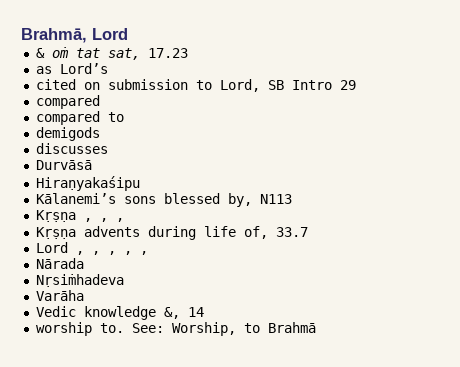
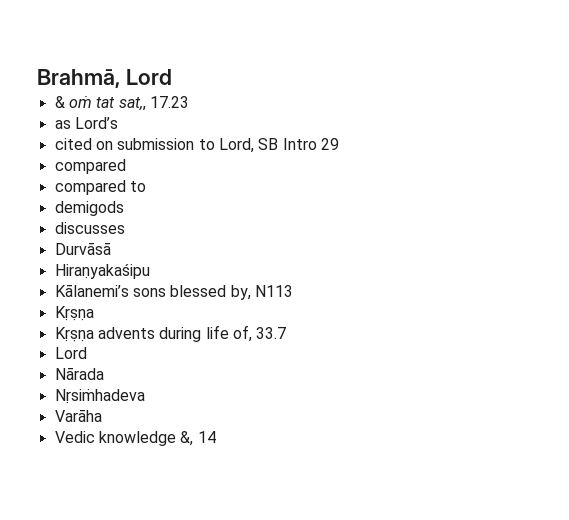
[107,48,140,60] sat, -> [118,97,146,111] sat,,
[83,218,124,222] , , , -> (94, 313) none
[75,251,148,255] , , , , , -> (87, 353) none
[35,322,316,336] // worship to. See: Worship, to Brahmā -> (216, 437) none

